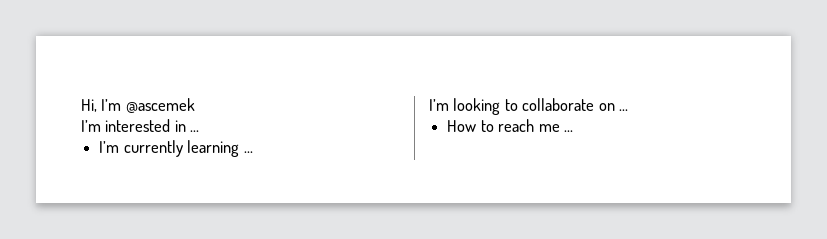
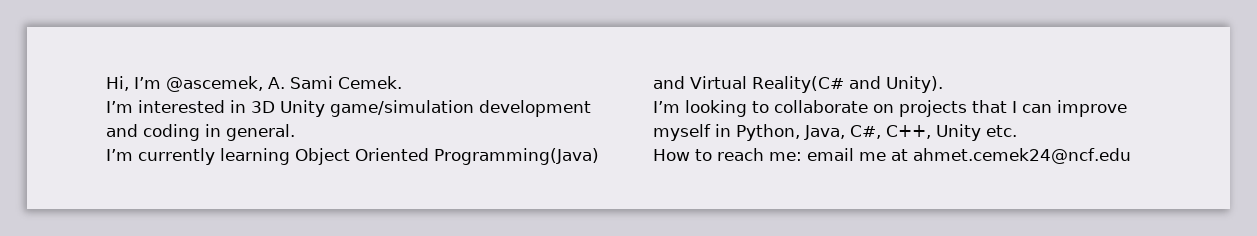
[125,98,195,113] @ascemek -> [166,76,402,92] @ascemek, A. Sami Cemek.
[190,130,200,132] [99,140,253,157] ... // I’m currently learning ... -> [251,100,591,117] [106,124,295,141] [106,148,599,165] [653,76,943,93] 3D Unity game/simulation development and coding in general. // I’m currently learning Object Oriented Programming(Java) and Virtual Reality(C# and Unity).
[619,109,629,111] [447,119,573,132] ... // How to reach me ... -> [899,100,1127,117] [653,124,1017,141] [653,148,1131,164] projects that I can improve myself in Python, Java, C#, C++, Unity etc. // How to reach me: email me at ahmet.cemek24@ncf.edu

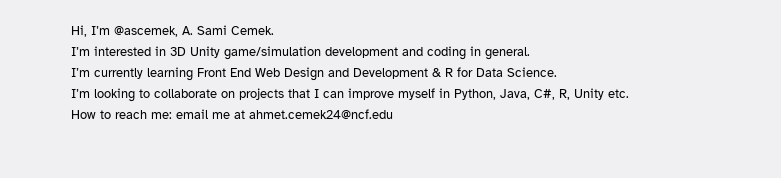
[295,148,599,165] [653,76,943,93] Object Oriented Programming(Java) and Virtual Reality(C# and Unity). -> [197,67,557,81] Front End Web Design and Development & R for Data Science.
[886,125,931,139] C++, -> [559,89,570,100] R,

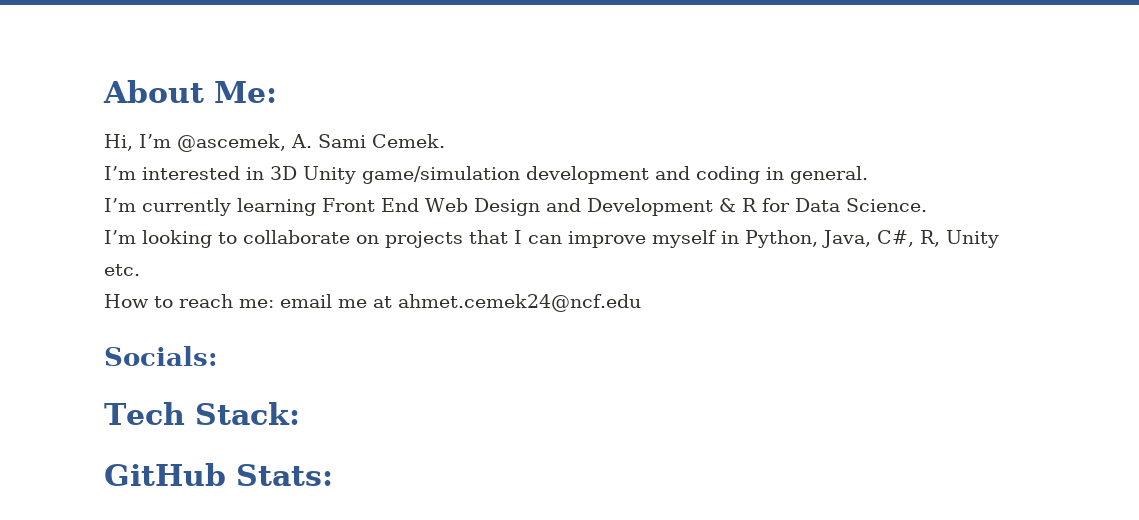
(71, 31) none -> [103,80,277,103] About Me: //
(393, 114) none -> [104,346,218,366] [104,402,300,425] [104,463,333,486] // Socials: // Tech Stack: // GitHub Stats:

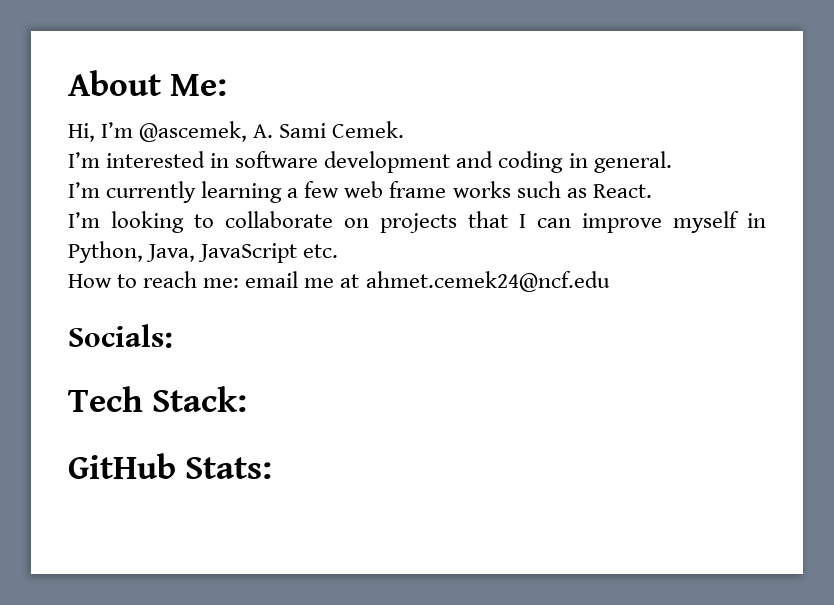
[270,166,520,184] 3D Unity game/simulation -> [235,151,319,168] software
[322,198,927,216] Front End Web Design and Development & R for Data Science. -> [287,181,652,198] a few web frame works such as React.
[877,230,999,248] C#, R, Unity -> [198,243,298,263] JavaScript

